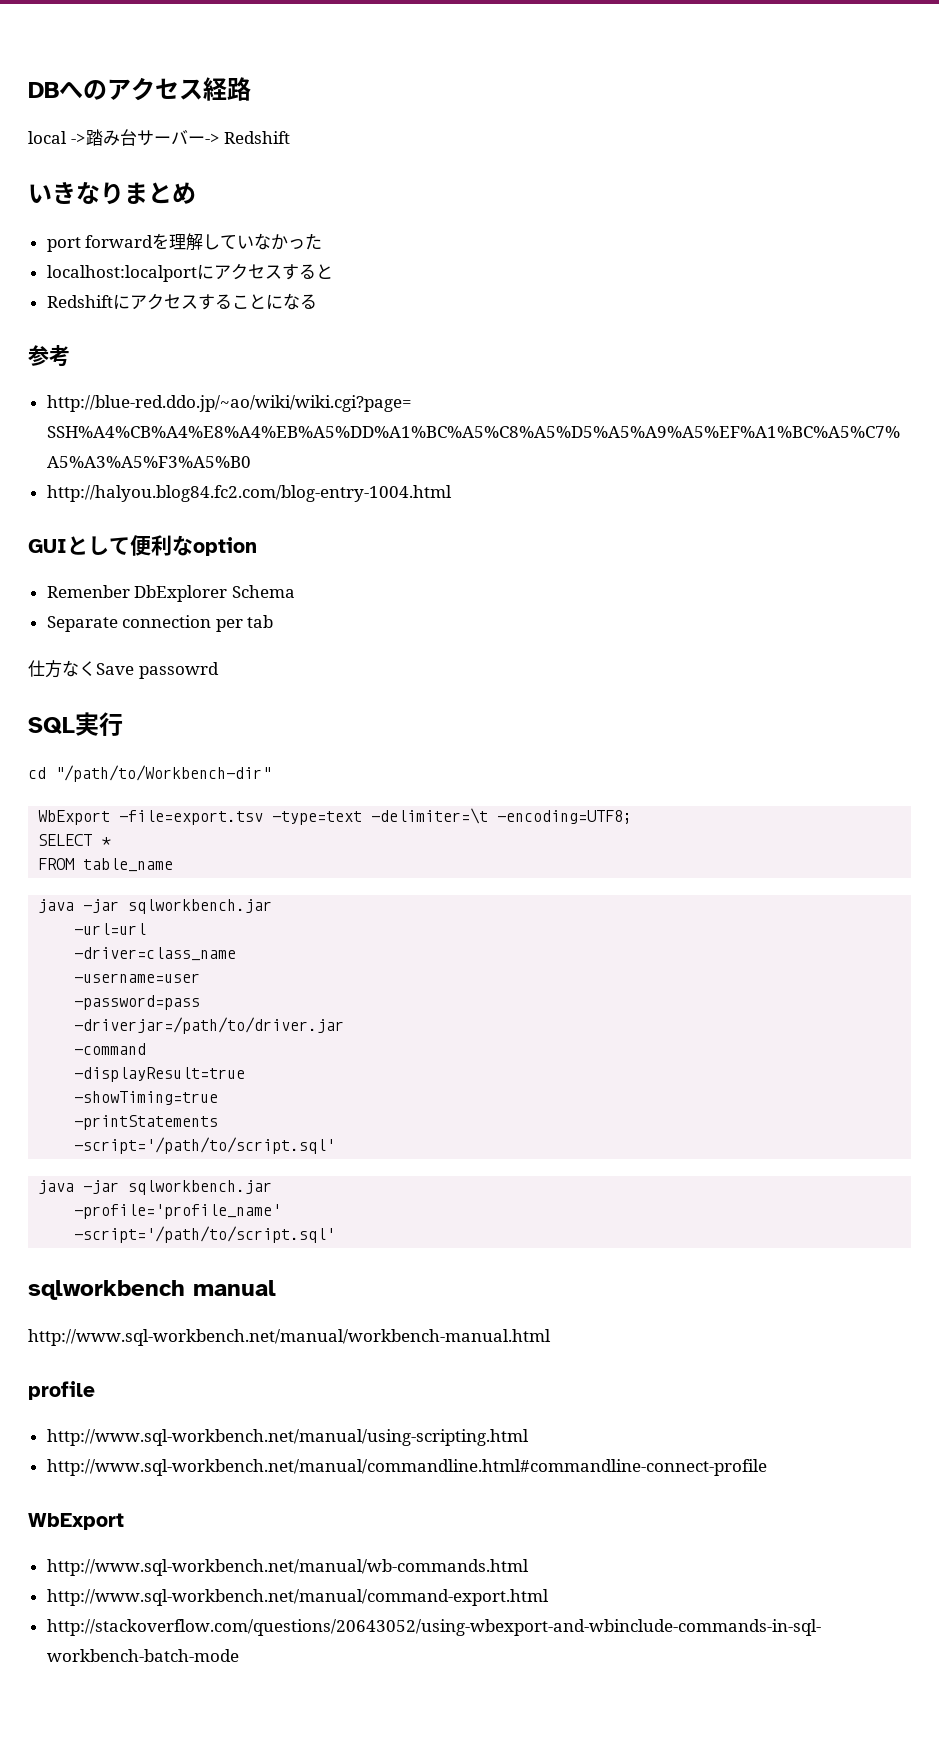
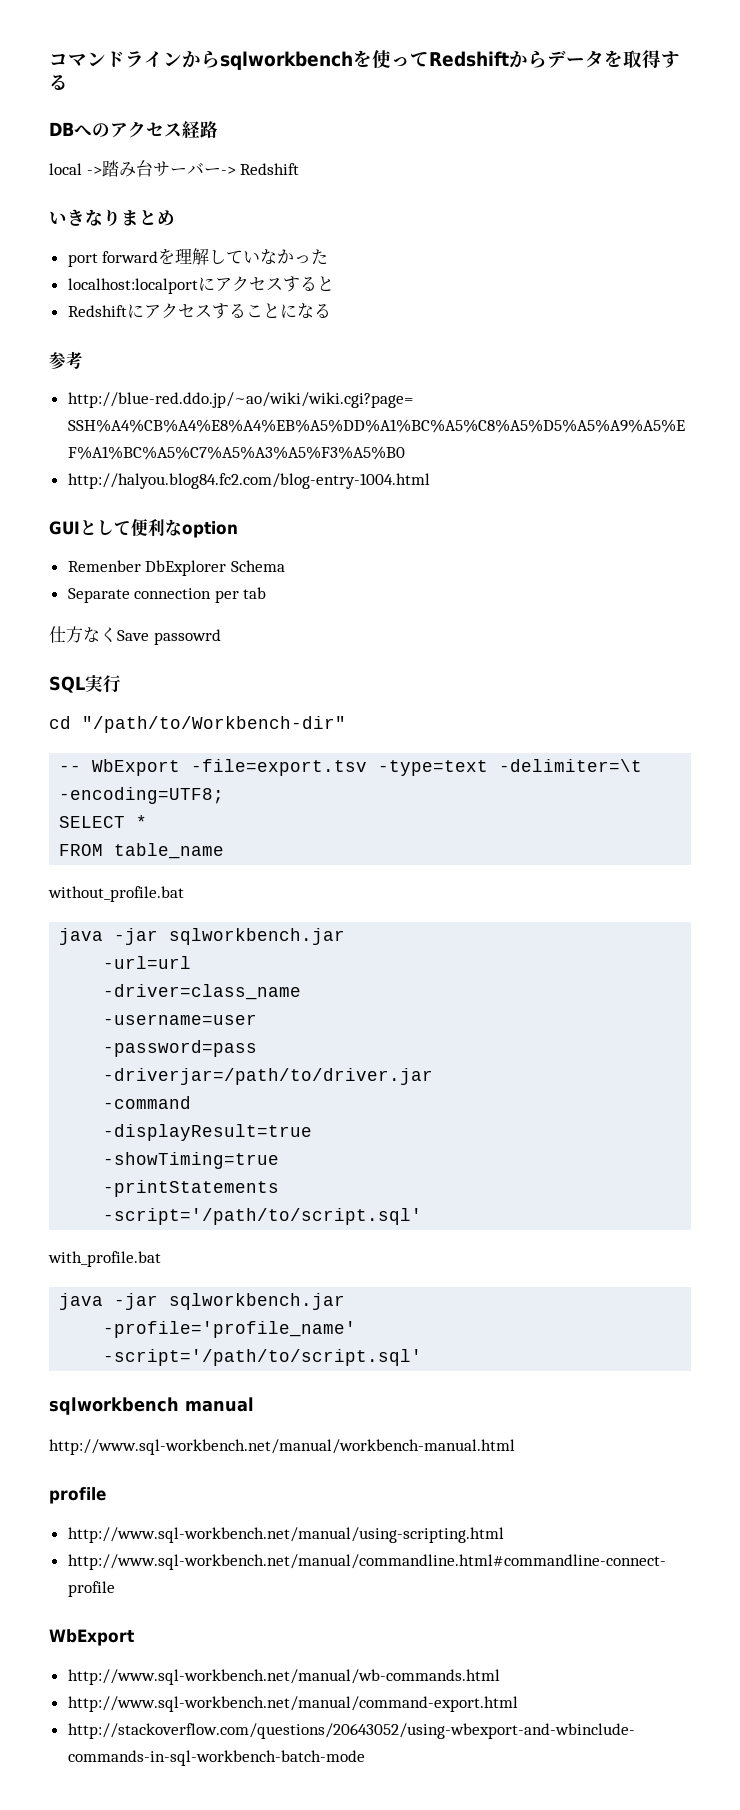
(28, 90) none -> [49,50,680,70] [49,74,68,90] コマンドラインからsqlworkbenchを使ってRedshiftからデータを取得する //
(271, 773) none -> [59,765,82,772] --
(174, 865) none -> [48,886,184,902] // without_profile.bat
(336, 1145) none -> [48,1251,161,1267] // with_profile.bat

